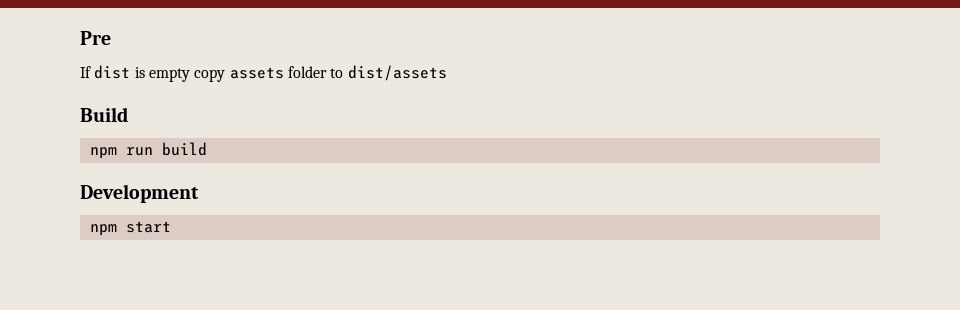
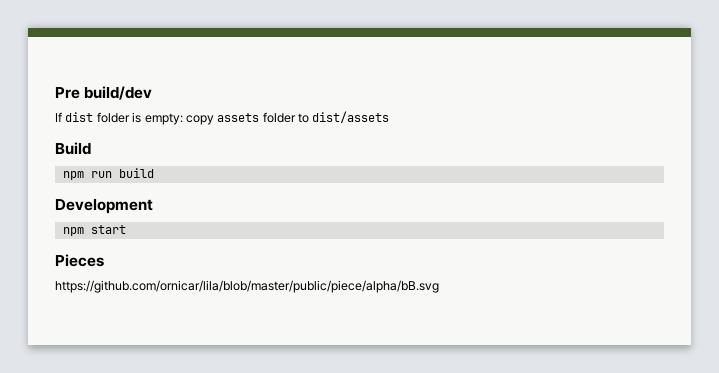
(111, 38) none -> [84,86,153,100] build/dev
[134,67,190,82] is empty -> [96,112,183,125] folder is empty:
(171, 227) none -> [55,254,104,267] [55,280,439,293] // Pieces // https://github.com/ornicar/lila/blob/master/public/piece/alpha/bB.svg

